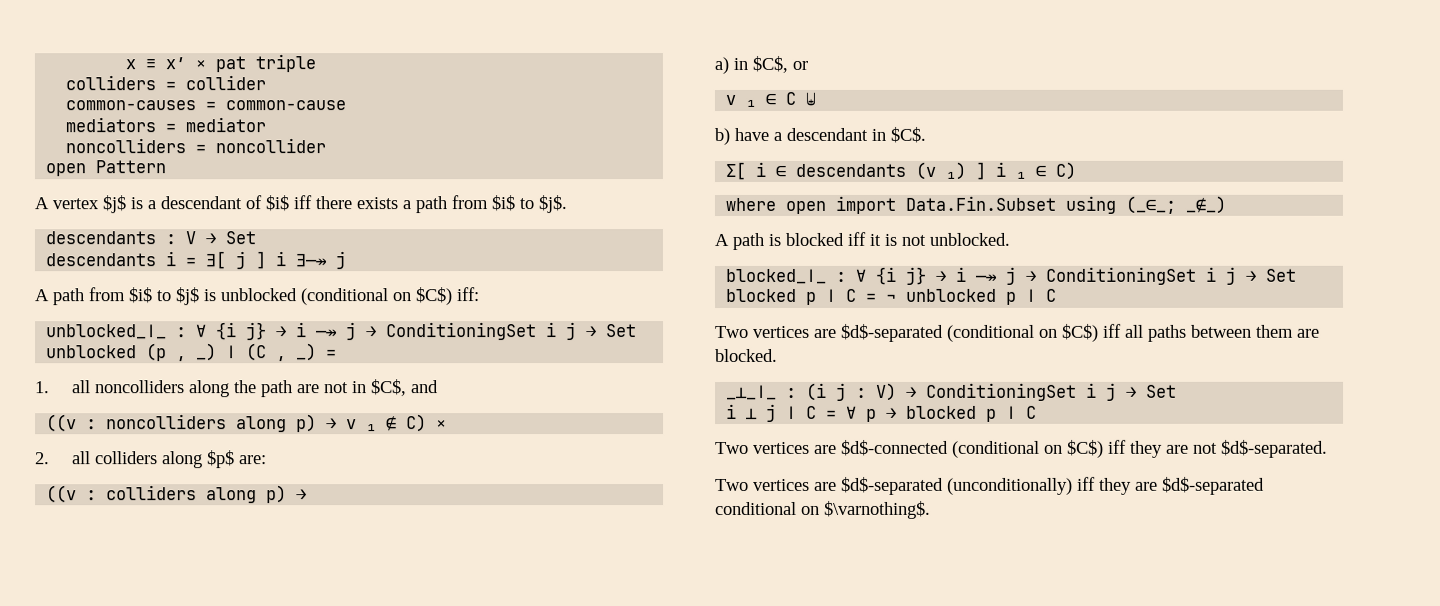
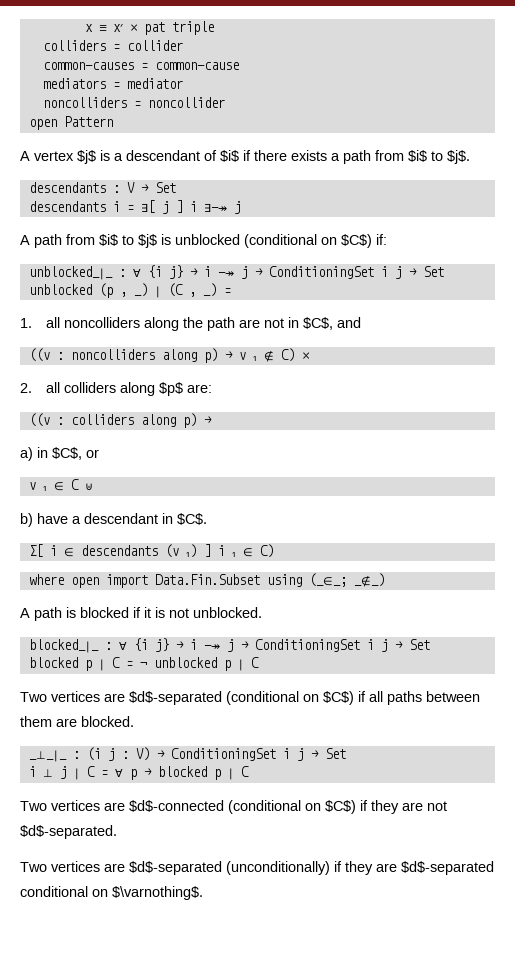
[293,195,312,210] iff -> [243,150,251,161] if
[456,287,479,302] iff: -> [376,234,387,245] if:
[847,231,866,246] iff -> [133,607,141,618] if
[1103,323,1122,338] iff -> [358,691,366,702] if
[1108,439,1127,454] iff -> [360,800,368,811] if
[1077,476,1096,491] iff -> [334,861,342,872] if

